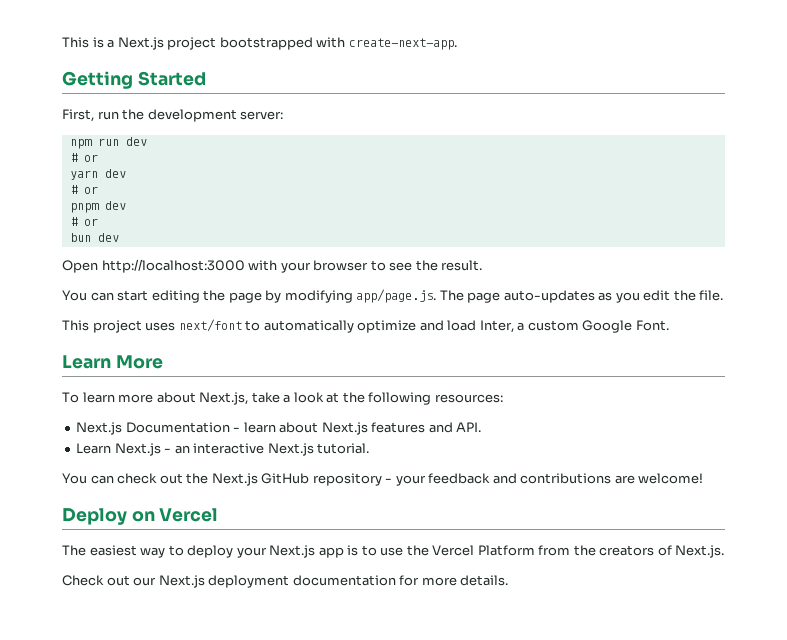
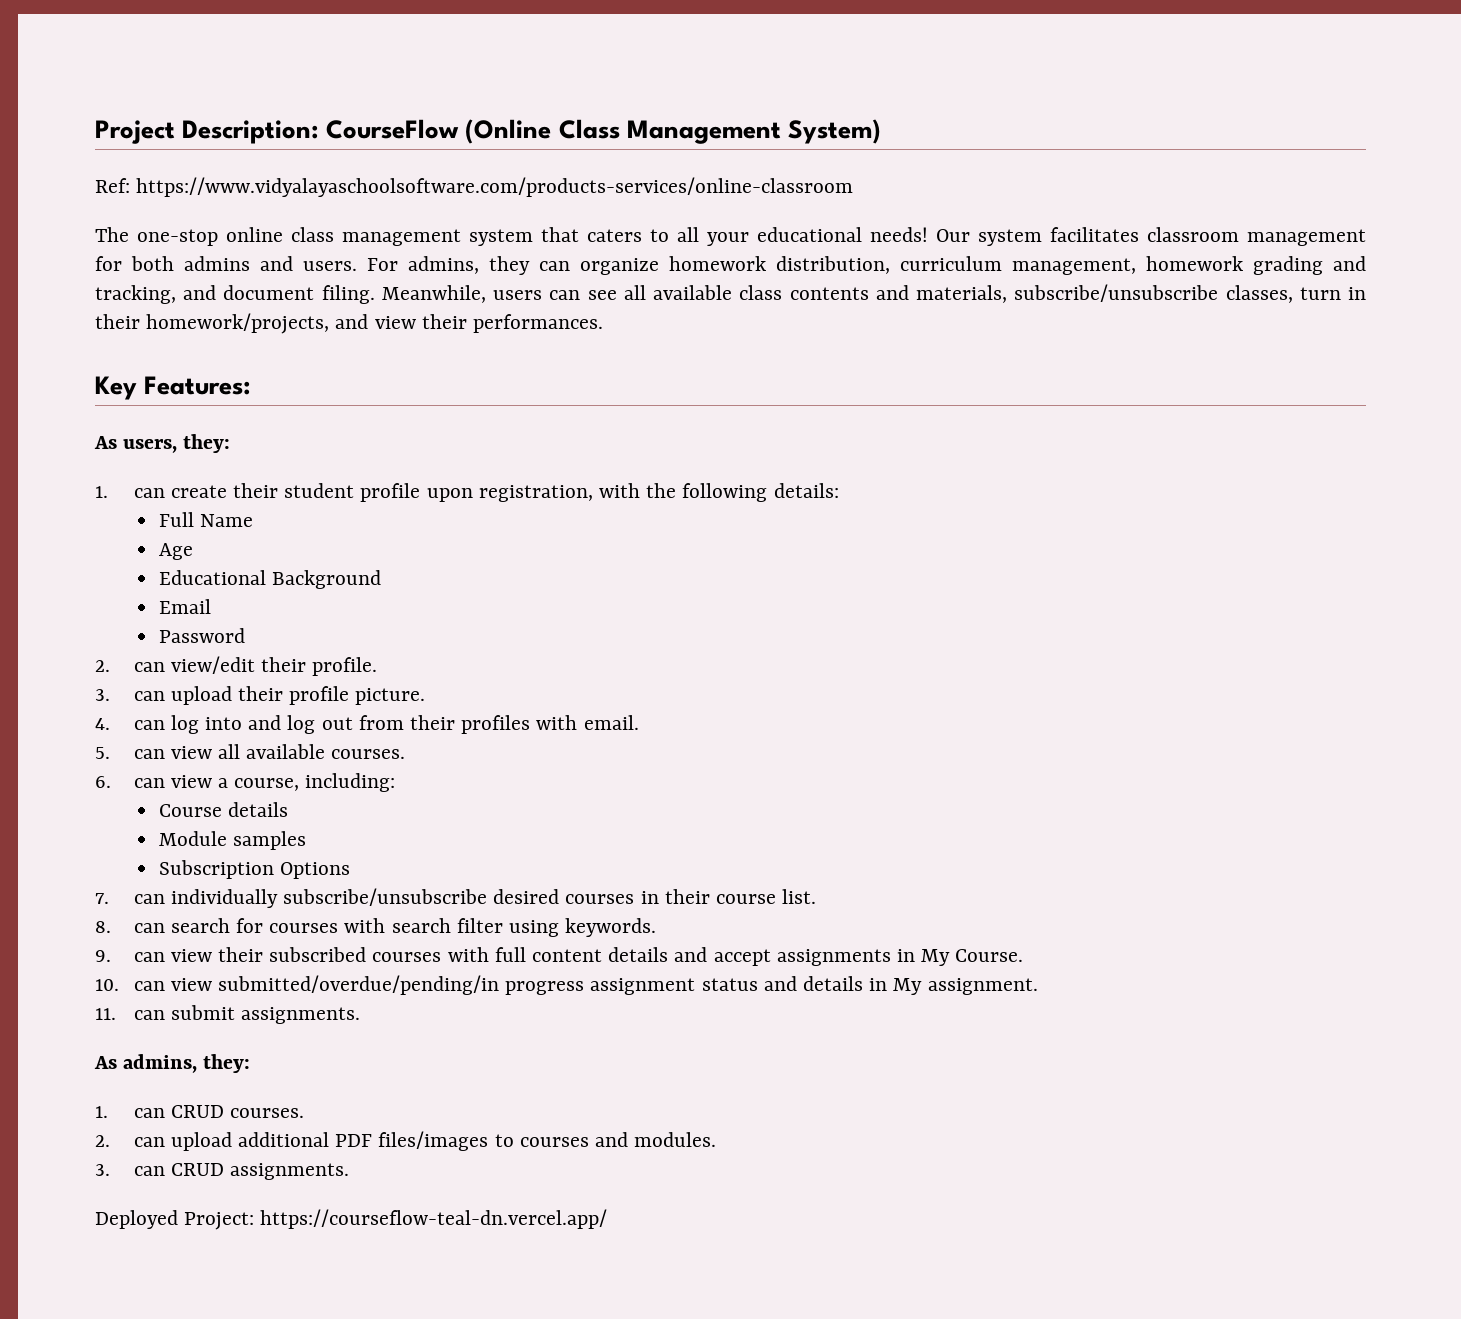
[62,37,457,50] [62,71,206,89] [62,109,284,122] [69,137,147,149] [69,153,98,162] [69,169,126,180] [69,185,98,194] [69,201,126,213] [69,217,98,226] [69,233,119,242] [62,259,483,273] [62,289,724,303] [62,319,669,333] [62,355,163,369] [62,392,503,405] [76,422,482,435] [76,443,370,456] [62,473,704,486] [62,508,219,525] [62,545,725,558] [62,575,509,588] This is a Next.js project bootstrapped with create-next-app. // Getting Started // First, run the development server: // npm run dev // # or // yarn dev // # or // pnpm dev // # or // bun dev // Open http://localhost:3000 with your browser to see the result. // You can start editing the page by modifying app/page.js. The page auto-updates as you edit the file. // This project uses next/font to automatically optimize and load Inter, a custom Google Font. // Learn More // To learn more about Next.js, take a look at the following resources: // Next.js Documentation - learn about Next.js features and API. // Learn Next.js - an interactive Next.js tutorial. // You can check out the Next.js GitHub repository - your feedback and contributions are welcome! // Deploy on Vercel // The easiest way to deploy your Next.js app is to use the Vercel Platform from the creators of Next.js. // Check out our Next.js deployment documentation for more details. -> [95,119,881,144] [95,177,854,197] [95,227,1366,246] [95,256,1366,275] [95,284,1367,304] [95,313,604,334] [95,376,252,400] [94,434,231,453] [95,483,839,502] [158,512,254,527] [158,543,193,560] [158,570,382,589] [158,599,211,614] [158,628,245,643] [95,656,378,676] [95,686,426,705] [95,715,639,734] [95,744,406,759] [95,773,396,792] [158,802,289,817] [158,831,307,850] [158,860,351,879] [95,888,817,908] [95,918,657,937] [95,947,1024,966] [95,975,1038,995] [95,1005,360,1024] [94,1054,251,1073] [95,1105,304,1118] [95,1131,717,1151] [95,1163,349,1180] [95,1209,608,1230] Project Description: CourseFlow (Online Class Management System) // Ref: https://www.vidyalayaschoolsoftware.com/products-services/online-classroom // The one-stop online class management system that caters to all your educational needs! Our system facilitates classroom management for both admins and users. For admins, they can organize homework distribution, curriculum management, homework grading and tracking, and document filing. Meanwhile, users can see all available class contents and materials, subscribe/unsubscribe classes, turn in their homework/projects, and view their performances. // Key Features: // As users, they: // 1. can create their student profile upon registration, with the following details: // Full Name // Age // Educational Background // Email // Password // 2. can view/edit their profile. // 3. can upload their profile picture. // 4. can log into and log out from their profiles with email. // 5. can view all available courses. // 6. can view a course, including: // Course details // Module samples // Subscription Options // 7. can individually subscribe/unsubscribe desired courses in their course list. // 8. can search for courses with search filter using keywords. // 9. can view their subscribed courses with full content details and accept assignments in My Course. // 10. can view submitted/overdue/pending/in progress assignment status and details in My assignment. // 11. can submit assignments. // As admins, they: // 1. can CRUD courses. // 2. can upload additional PDF files/images to courses and modules. // 3. can CRUD assignments. // Deployed Project: https://courseflow-teal-dn.vercel.app/

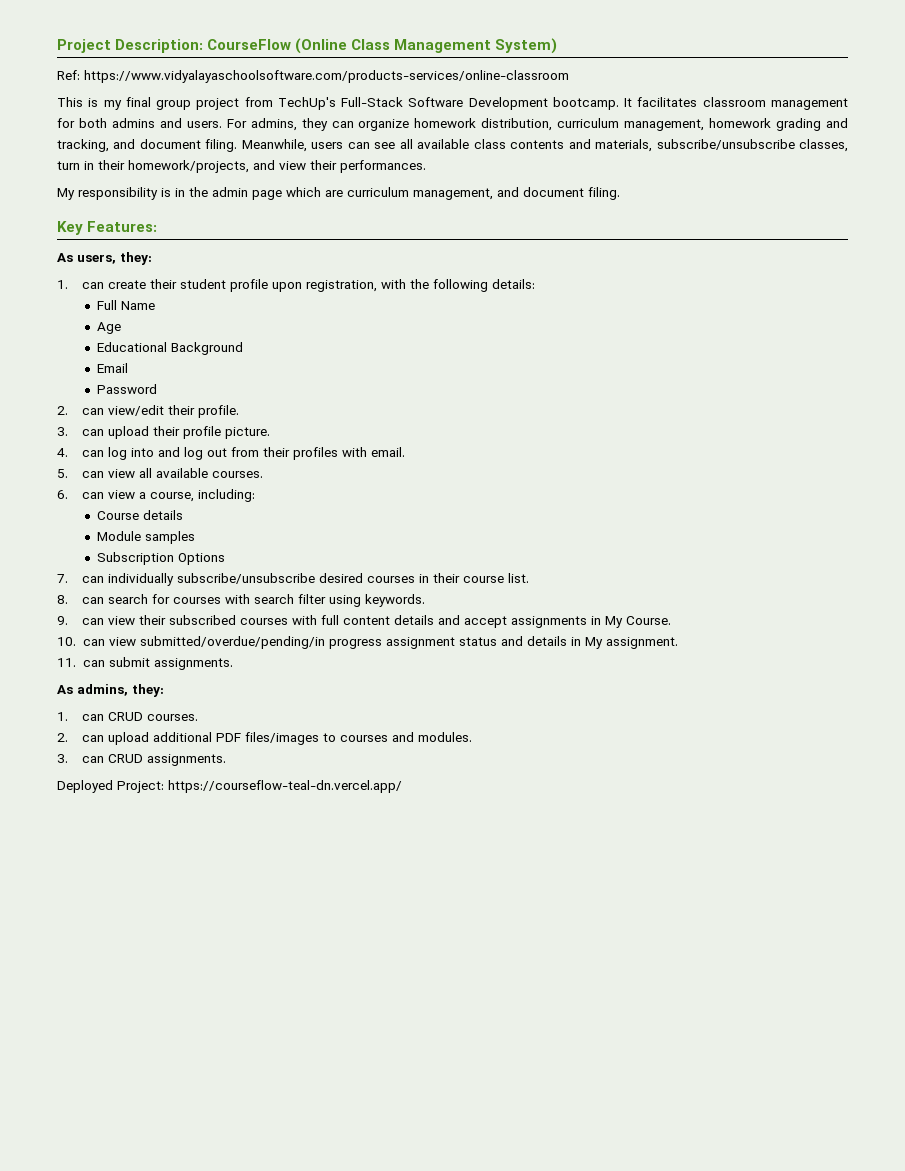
[95,227,1042,246] The one-stop online class management system that caters to all your educational needs! Our system -> [57,97,633,110] This is my final group project from TechUp's Full-Stack Software Development bootcamp. It
(604, 323) none -> [57,187,620,200] // My responsibility is in the admin page which are curriculum management, and document filing.

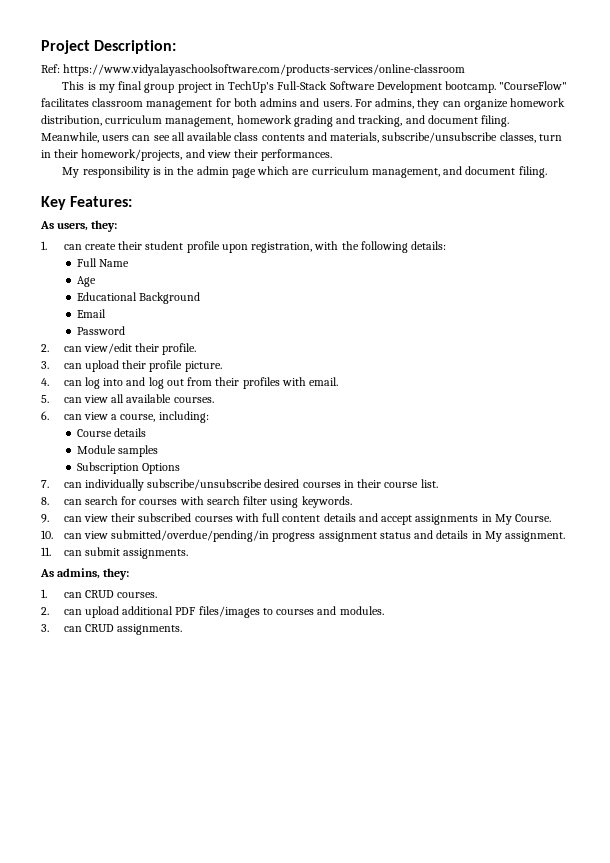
[207,38,558,54] CourseFlow (Online Class Management System) -> (177, 47) none
[244,97,273,107] from -> [214,82,225,90] in
[624,98,633,107] It -> [499,81,568,90] "CourseFlow"
[57,780,402,793] // Deployed Project: https://courseflow-teal-dn.vercel.app/ -> (183, 629) none

